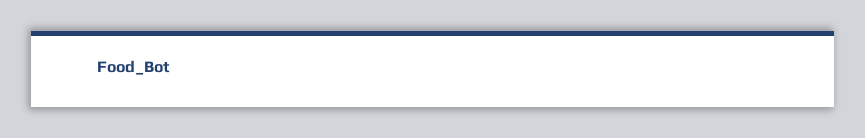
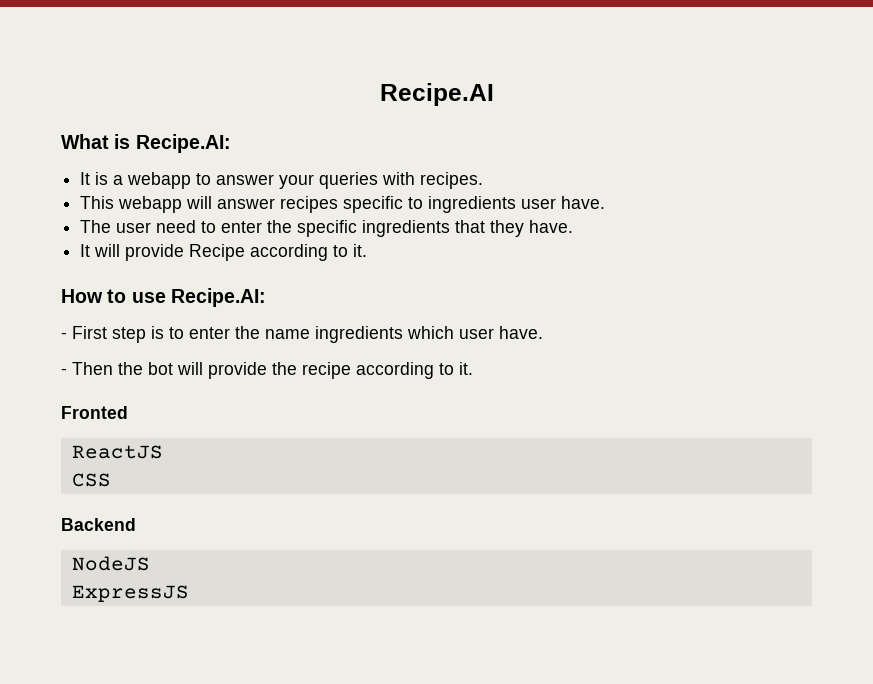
[97,60,170,75] Food_Bot -> [379,83,494,106] [61,134,231,153] [80,172,484,189] [80,196,606,213] [80,220,574,237] [80,244,368,261] [61,288,266,307] [61,326,543,343] [61,362,473,379] [61,406,128,419] [71,445,163,459] [71,473,111,487] [61,518,136,531] [71,556,150,571] [71,585,189,602] Recipe.AI // What is Recipe.AI: // It is a webapp to answer your queries with recipes. // This webapp will answer recipes specific to ingredients user have. // The user need to enter the specific ingredients that they have. // It will provide Recipe according to it. // How to use Recipe.AI: // - First step is to enter the name ingredients which user have. // - Then the bot will provide the recipe according to it. // Fronted // ReactJS // CSS // Backend // NodeJS // ExpressJS

